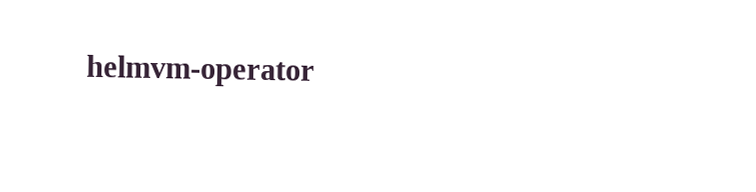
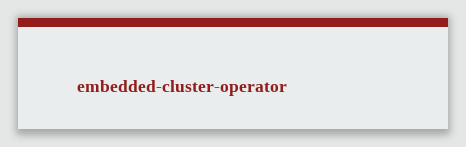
[86,54,315,88] helmvm-operator -> [77,80,287,96] embedded-cluster-operator

